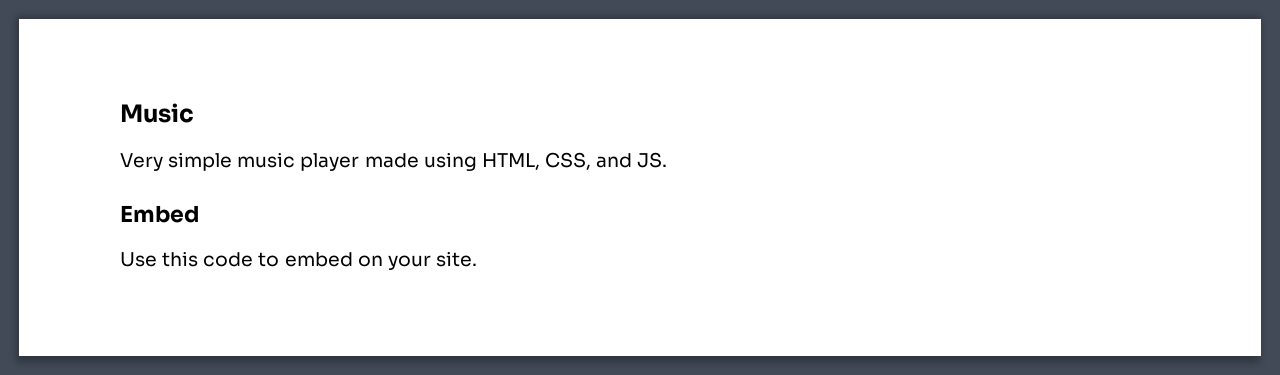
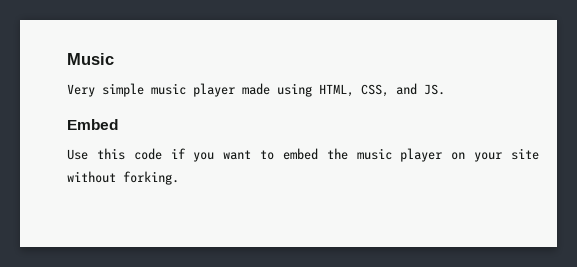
[258,251,477,270] to embed on your site. -> [170,148,540,162] [67,171,179,185] if you want to embed the music player on your site without forking.

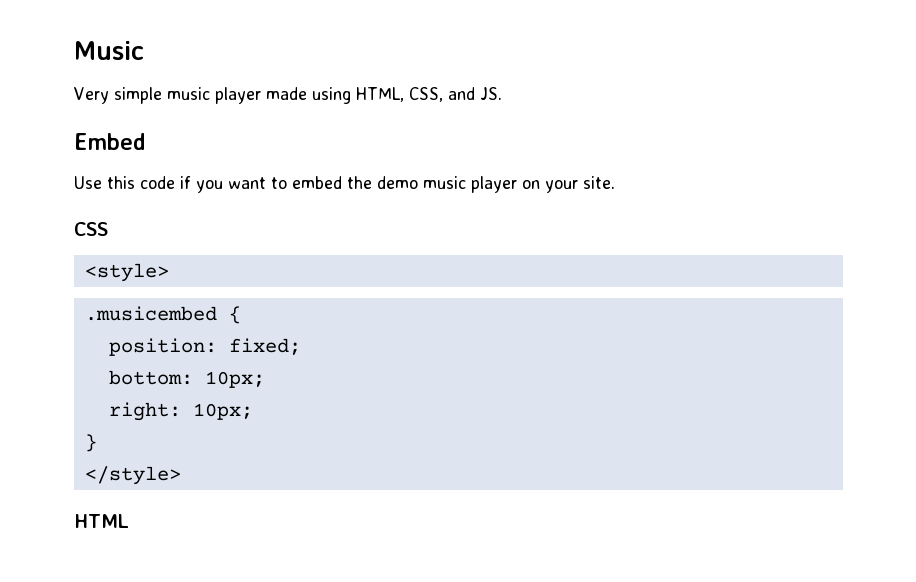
(348, 154) none -> [377,176,418,189] demo
[511,148,540,160] [67,171,179,185] site without forking. -> [583,176,615,189] [74,222,108,236] [84,263,169,282] [84,306,241,324] [108,338,301,356] [108,370,265,388] [108,402,253,421] [84,434,97,452] [84,466,181,485] [74,514,129,528] site. // CSS // <style> // .musicembed { // position: fixed; // bottom: 10px; // right: 10px; // } // </style> // HTML

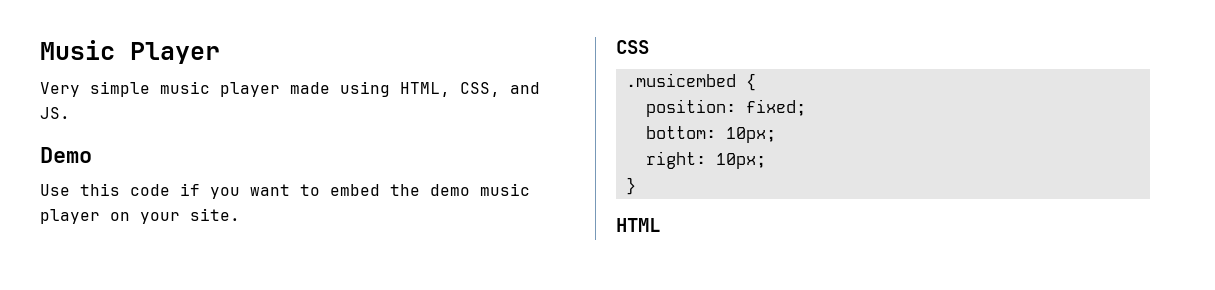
(144, 50) none -> [130,42,220,64] Player
[74,133,146,150] Embed -> [40,147,92,163] Demo
[84,263,169,282] // <style> -> (649, 47) none
[84,466,181,485] // </style> -> (636, 186) none

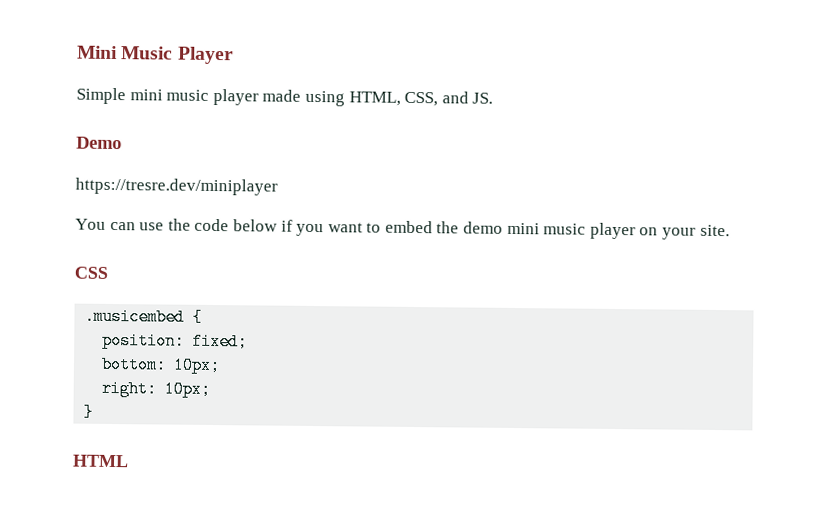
(40, 50) none -> [77,45,118,60] Mini
[40,81,150,97] Very simple -> [76,87,163,105] Simple mini
[40,183,170,196] Use this code -> [75,177,278,196] [75,218,278,232] https://tresre.dev/miniplayer // You can use the code below
(470, 190) none -> [506,222,540,235] mini

